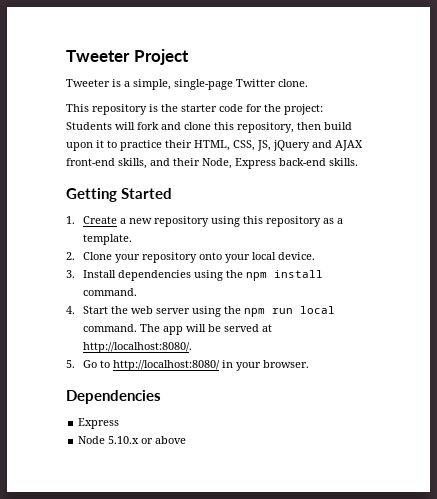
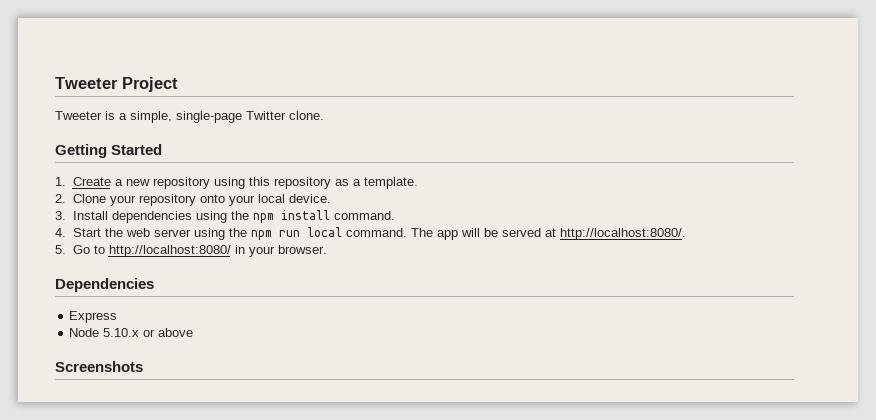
[66,104,323,115] [66,122,352,133] [66,140,363,151] [66,158,358,169] // This repository is the starter code for the project: Students will fork and clone this repository, then build upon it to practice their HTML, CSS, JS, jQuery and AJAX front-end skills, and their Node, Express back-end skills. -> (324, 115) none
(187, 440) none -> [55,361,143,372] // Screenshots

